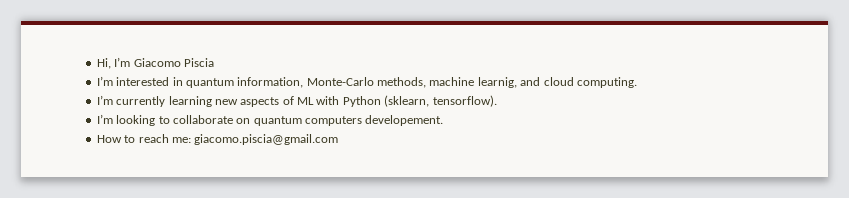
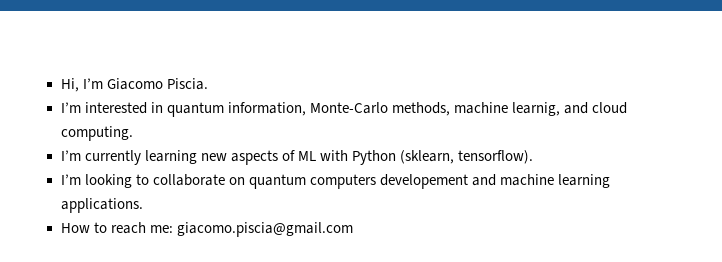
[183,58,214,67] Piscia -> [166,78,208,90] Piscia.
[365,115,444,126] developement. -> [379,174,610,189] [60,198,143,213] developement and machine learning applications.

